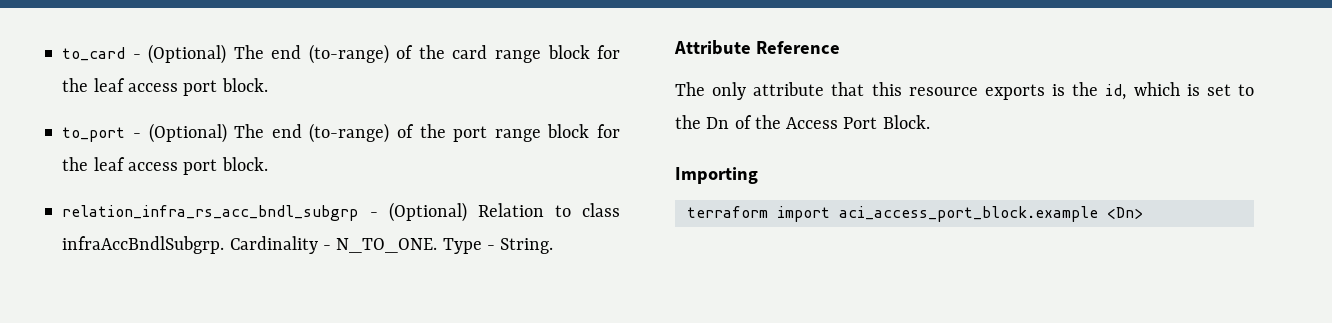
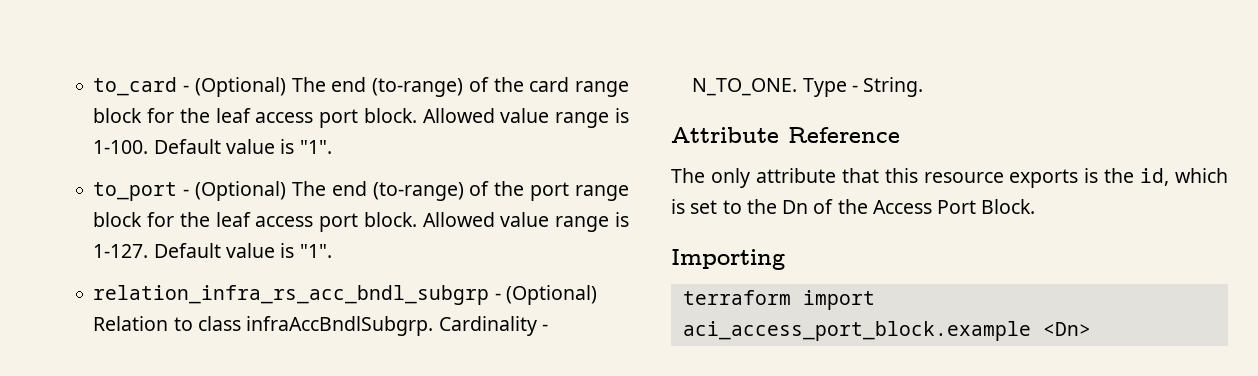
(268, 85) none -> [422,108,629,128] [93,139,332,154] Allowed value range is 1-100. Default value is "1".
(268, 164) none -> [422,212,629,232] [93,243,332,258] Allowed value range is 1-127. Default value is "1".

